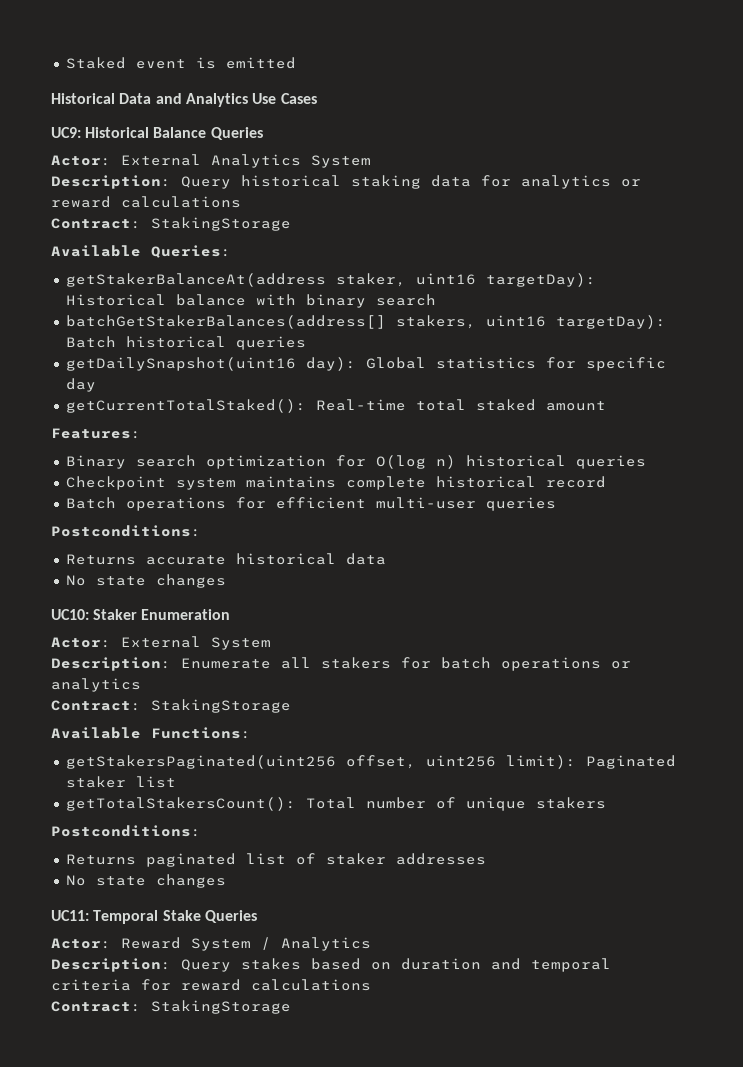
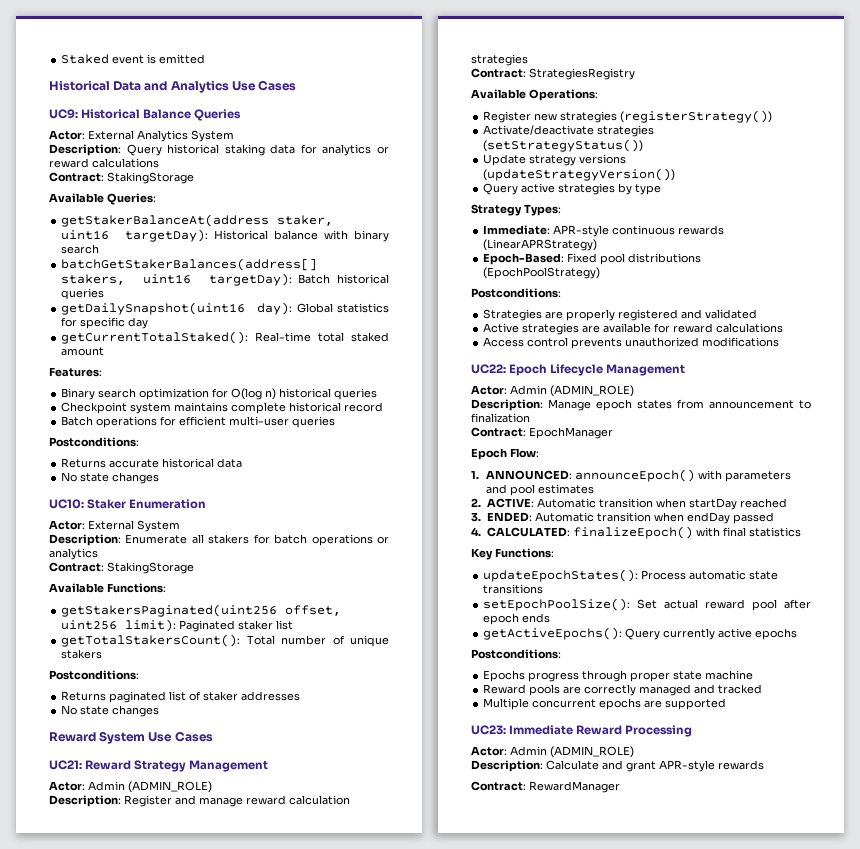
[51,910,257,924] [51,937,371,951] [51,958,611,972] [51,979,371,991] [51,1000,291,1014] UC11: Temporal Stake Queries // Actor: Reward System / Analytics // Description: Query stakes based on duration and temporal criteria for reward calculations // Contract: StakingStorage -> [49,731,213,744] [49,760,269,772] [49,781,212,793] [49,795,350,807] [471,54,528,66] [471,68,635,80] [471,89,598,101] [483,110,773,123] [483,125,655,137] [483,139,644,152] [483,154,627,166] [483,168,676,181] [483,183,662,195] [471,204,561,216] [483,225,725,237] [483,239,598,251] [483,253,702,265] [483,267,601,279] [471,288,561,298] [483,309,758,321] [483,323,784,335] [483,337,780,349] [471,364,686,376] [471,385,634,397] [471,399,811,411] [471,413,530,423] [471,427,613,439] [471,448,539,460] [471,469,791,482] [485,484,594,496] [471,498,787,510] [471,512,774,524] [471,526,801,539] [471,548,554,560] [483,569,779,582] [483,584,544,594] [483,598,811,611] [483,613,551,625] [483,627,798,640] [471,649,561,659] [483,670,754,682] [483,684,763,696] [483,698,727,710] [471,725,693,737] [471,746,634,758] [471,760,764,772] [471,781,620,793] Reward System Use Cases // UC21: Reward Strategy Management // Actor: Admin (ADMIN_ROLE) // Description: Register and manage reward calculation strategies // Contract: StrategiesRegistry // Available Operations: // Register new strategies (registerStrategy()) // Activate/deactivate strategies (setStrategyStatus()) // Update strategy versions (updateStrategyVersion()) // Query active strategies by type // Strategy Types: // Immediate: APR-style continuous rewards (LinearAPRStrategy) // Epoch-Based: Fixed pool distributions (EpochPoolStrategy) // Postconditions: // Strategies are properly registered and validated // Active strategies are available for reward calculations // Access control prevents unauthorized modifications // UC22: Epoch Lifecycle Management // Actor: Admin (ADMIN_ROLE) // Description: Manage epoch states from announcement to finalization // Contract: EpochManager // Epoch Flow: // 1. ANNOUNCED: announceEpoch() with parameters and pool estimates // 2. ACTIVE: Automatic transition when startDay reached // 3. ENDED: Automatic transition when endDay passed // 4. CALCULATED: finalizeEpoch() with final statistics // Key Functions: // updateEpochStates(): Process automatic state transitions // setEpochPoolSize(): Set actual reward pool after epoch ends // getActiveEpochs(): Query currently active epochs // Postconditions: // Epochs progress through proper state machine // Reward pools are correctly managed and tracked // Multiple concurrent epochs are supported // UC23: Immediate Reward Processing // Actor: Admin (ADMIN_ROLE) // Description: Calculate and grant APR-style rewards // Contract: RewardManager

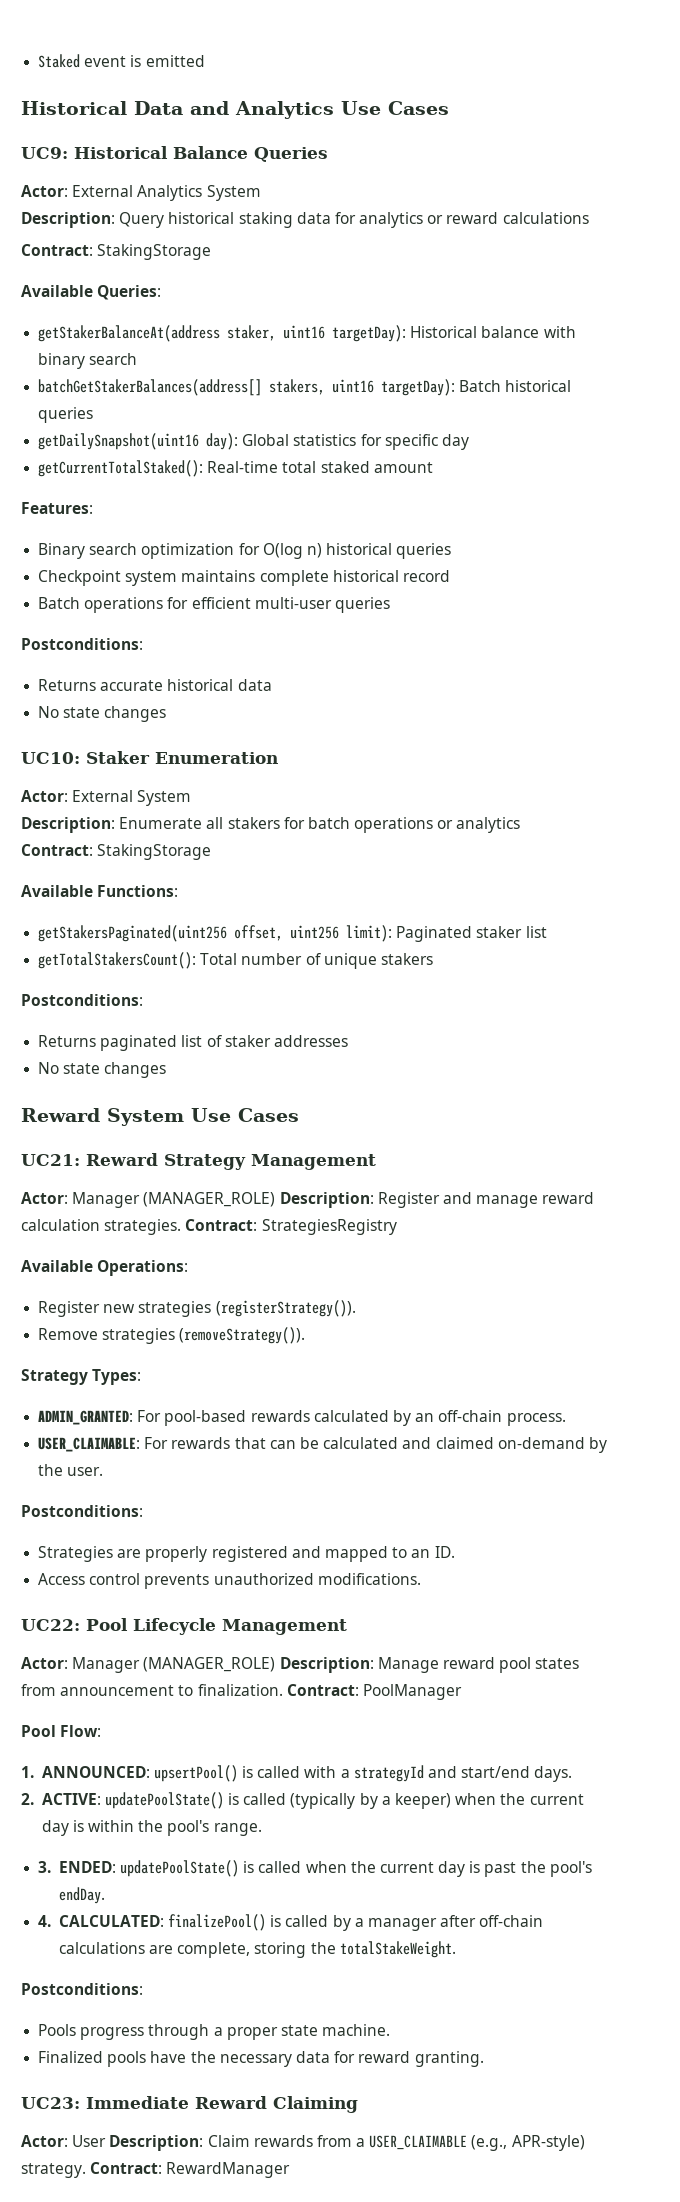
[88,781,212,793] Admin (ADMIN_ROLE) // -> [72,1192,276,1208] Manager (MANAGER_ROLE)
[471,54,528,66] strategies // -> [104,1219,182,1235] strategies.
[620,110,773,123] [483,125,655,137] [483,139,644,152] [483,154,627,166] [483,168,676,181] [483,183,662,195] [471,204,561,216] [483,225,725,237] [483,239,598,251] [483,253,702,265] [483,267,601,279] (registerStrategy()) // Activate/deactivate strategies (setStrategyStatus()) // Update strategy versions (updateStrategyVersion()) // Query active strategies by type // Strategy Types: // Immediate: APR-style continuous rewards (LinearAPRStrategy) // Epoch-Based: Fixed pool distributions (EpochPoolStrategy) -> [215,1300,356,1317] [38,1327,306,1344] [21,1369,142,1385] [38,1410,566,1426] [38,1437,607,1453] [38,1464,104,1476] (registerStrategy()). // Remove strategies (removeStrategy()). // Strategy Types: // ADMIN_GRANTED: For pool-based rewards calculated by an off-chain process. // USER_CLAIMABLE: For rewards that can be calculated and claimed on-demand by the user.
[705,309,758,319] [483,323,784,335] validated // Active strategies are available for reward calculations -> [324,1546,455,1562] mapped to an ID.
[702,337,780,347] modifications -> [317,1573,421,1585] modifications.
[509,364,548,376] Epoch -> [86,1618,128,1631] Pool
[510,385,634,397] [471,399,811,411] [471,413,530,423] [471,427,613,439] [471,448,539,460] [471,469,791,482] [485,484,594,496] [471,498,787,510] [471,512,774,524] [471,526,801,539] [471,548,554,560] [483,569,779,582] [483,584,544,594] [483,598,811,611] [483,613,551,625] [483,627,798,640] [471,649,561,659] [483,670,526,682] Admin (ADMIN_ROLE) // Description: Manage epoch states from announcement to finalization // Contract: EpochManager // Epoch Flow: // 1. ANNOUNCED: announceEpoch() with parameters and pool estimates // 2. ACTIVE: Automatic transition when startDay reached // 3. ENDED: Automatic transition when endDay passed // 4. CALCULATED: finalizeEpoch() with final statistics // Key Functions: // updateEpochStates(): Process automatic state transitions // setEpochPoolSize(): Set actual reward pool after epoch ends // getActiveEpochs(): Query currently active epochs // Postconditions: // Epochs -> [72,1657,580,1673] [21,1684,462,1700] [21,1725,102,1737] [21,1765,573,1782] [21,1792,584,1809] [41,1820,262,1836] [38,1860,592,1877] [58,1887,105,1904] [38,1914,544,1931] [58,1941,456,1958] [21,1983,143,1995] [38,2024,77,2036] Manager (MANAGER_ROLE) Description: Manage reward pool states from announcement to finalization. Contract: PoolManager // Pool Flow: // 1. ANNOUNCED: upsertPool() is called with a strategyId and start/end days. // 2. ACTIVE: updatePoolState() is called (typically by a keeper) when the current day is within the pool's range. // 3. ENDED: updatePoolState() is called when the current day is past the pool's endDay. // 4. CALCULATED: finalizePool() is called by a manager after off-chain calculations are complete, storing the totalStakeWeight. // Postconditions: // Pools
(628, 676) none -> [213,2027,223,2036] a
[705,670,754,680] [483,684,763,696] [483,698,727,710] machine // Reward pools are correctly managed and tracked // Multiple concurrent epochs are supported -> [322,2024,391,2036] [38,2051,484,2067] machine. // Finalized pools have the necessary data for reward granting.
[625,725,693,737] [471,746,634,758] [471,760,764,772] Processing // Actor: Admin (ADMIN_ROLE) // Description: Calculate and grant APR-style rewards // -> [273,2096,358,2113] [21,2135,585,2151] [21,2163,86,2178] Claiming // Actor: User Description: Claim rewards from a USER_CLAIMABLE (e.g., APR-style) strategy.

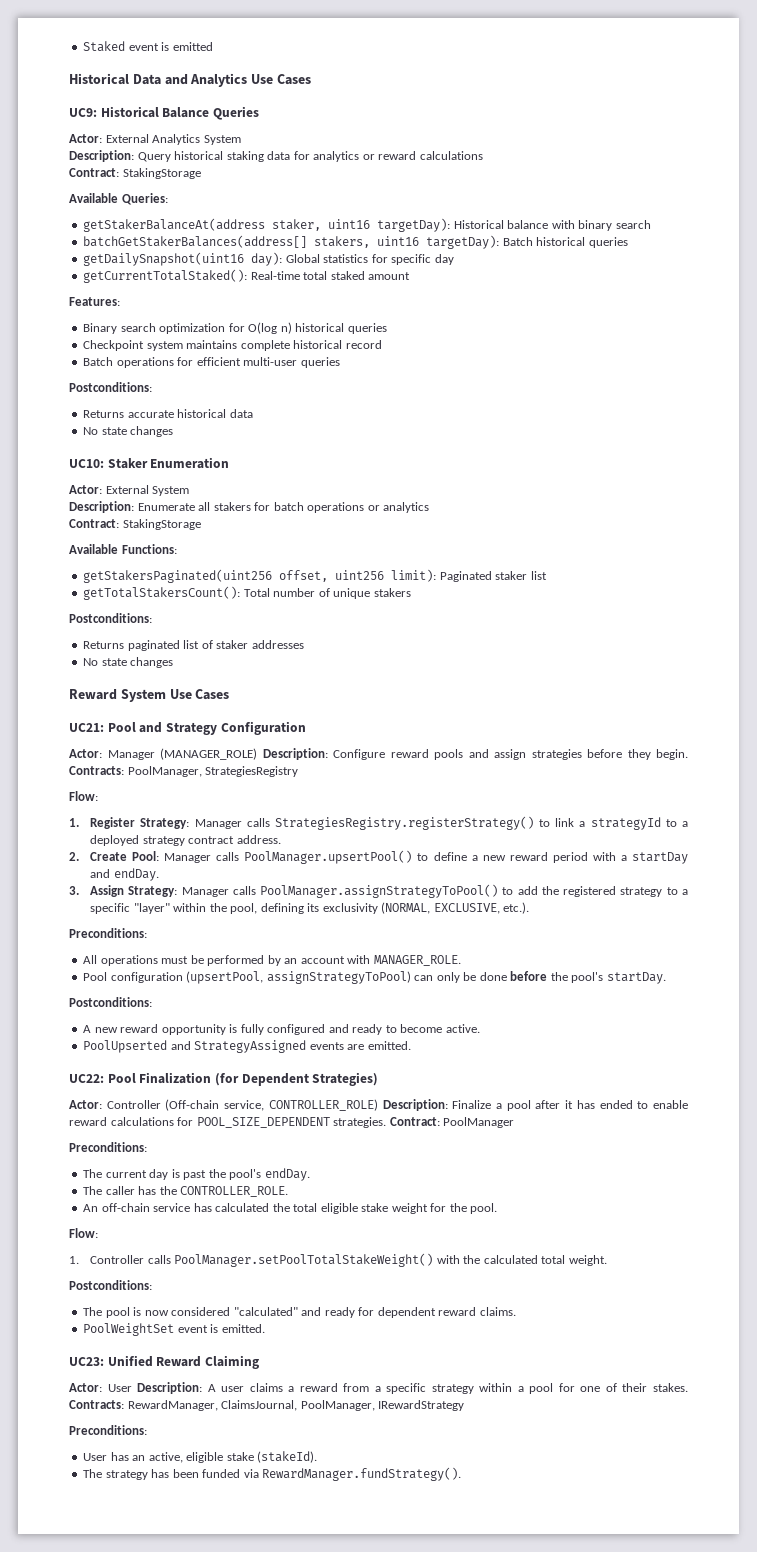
[86,1153,376,1170] [21,1192,595,1208] [21,1219,397,1235] [21,1260,189,1276] [38,1300,356,1317] [38,1327,306,1344] [21,1369,142,1385] [38,1410,566,1426] [38,1437,607,1453] [38,1464,104,1476] [21,1505,143,1517] [38,1546,455,1562] [38,1573,421,1589] [21,1618,347,1635] [21,1657,580,1673] [21,1684,462,1700] [21,1725,102,1737] [21,1765,573,1782] [21,1792,584,1809] [41,1820,262,1836] [38,1860,376,1877] Reward Strategy Management // Actor: Manager (MANAGER_ROLE) Description: Register and manage reward calculation strategies. Contract: StrategiesRegistry // Available Operations: // Register new strategies (registerStrategy()). // Remove strategies (removeStrategy()). // Strategy Types: // ADMIN_GRANTED: For pool-based rewards calculated by an off-chain process. // USER_CLAIMABLE: For rewards that can be calculated and claimed on-demand by the user. // Postconditions: // Strategies are properly registered and mapped to an ID. // Access control prevents unauthorized modifications. // UC22: Pool Lifecycle Management // Actor: Manager (MANAGER_ROLE) Description: Manage reward pool states from announcement to finalization. Contract: PoolManager // Pool Flow: // 1. ANNOUNCED: upsertPool() is called with a strategyId and start/end days. // 2. ACTIVE: updatePoolState() is called (typically by a keeper) when the current day is within the pool's range. // 3. ENDED: updatePoolState() is called when the -> [107,721,306,735] [69,748,688,760] [69,766,299,777] [69,791,98,801] [69,816,689,830] [90,835,281,846] [69,850,688,864] [90,868,159,881] [69,884,688,898] [90,902,530,914] [69,928,147,938] [83,955,461,966] [83,971,666,984] [69,997,152,1007] [83,1024,480,1035] [83,1040,411,1053] [69,1072,379,1086] [69,1099,688,1111] [69,1117,515,1128] [69,1142,147,1152] [83,1169,103,1178] Pool and Strategy Configuration // Actor: Manager (MANAGER_ROLE) Description: Configure reward pools and assign strategies before they begin. Contracts: PoolManager, StrategiesRegistry // Flow: // 1. Register Strategy: Manager calls StrategiesRegistry.registerStrategy() to link a strategyId to a deployed strategy contract address. // 2. Create Pool: Manager calls PoolManager.upsertPool() to define a new reward period with a startDay and endDay. // 3. Assign Strategy: Manager calls PoolManager.assignStrategyToPool() to add the registered strategy to a specific "layer" within the pool, defining its exclusivity (NORMAL, EXCLUSIVE, etc.). // Preconditions: // All operations must be performed by an account with MANAGER_ROLE. // Pool configuration (upsertPool, assignStrategyToPool) can only be done before the pool's startDay. // Postconditions: // A new reward opportunity is fully configured and ready to become active. // PoolUpserted and StrategyAssigned events are emitted. // UC22: Pool Finalization (for Dependent Strategies) // Actor: Controller (Off-chain service, CONTROLLER_ROLE) Description: Finalize a pool after it has ended to enable reward calculations for POOL_SIZE_DEPENDENT strategies. Contract: PoolManager // Preconditions: // The
[38,1914,544,1931] [58,1941,456,1958] [21,1983,143,1995] [38,2024,391,2040] [38,2051,484,2067] 4. CALCULATED: finalizePool() is called by a manager after off-chain calculations are complete, storing the totalStakeWeight. // Postconditions: // Pools progress through a proper state machine. // Finalized pools have the necessary data for reward granting. -> [83,1186,289,1197] [83,1203,498,1214] [69,1228,98,1238] [69,1253,607,1267] [69,1280,152,1290] [83,1307,516,1318] [83,1323,265,1336] The caller has the CONTROLLER_ROLE. // An off-chain service has calculated the total eligible stake weight for the pool. // Flow: // 1. Controller calls PoolManager.setPoolTotalStakeWeight() with the calculated total weight. // Postconditions: // The pool is now considered "calculated" and ready for dependent reward claims. // PoolWeightSet event is emitted.
[86,2096,189,2109] Immediate -> [107,1355,153,1367] Unified
[207,2135,585,2151] [21,2162,291,2178] Claim rewards from a USER_CLAIMABLE (e.g., APR-style) strategy. Contract: RewardManager -> [207,1383,688,1394] [69,1400,465,1411] [69,1425,147,1435] [83,1451,318,1463] [83,1467,462,1481] A user claims a reward from a specific strategy within a pool for one of their stakes. Contracts: RewardManager, ClaimsJournal, PoolManager, IRewardStrategy // Preconditions: // User has an active, eligible stake (stakeId). // The strategy has been funded via RewardManager.fundStrategy().

